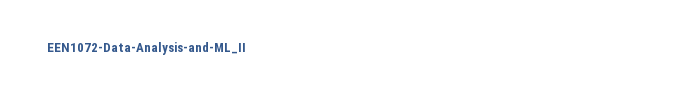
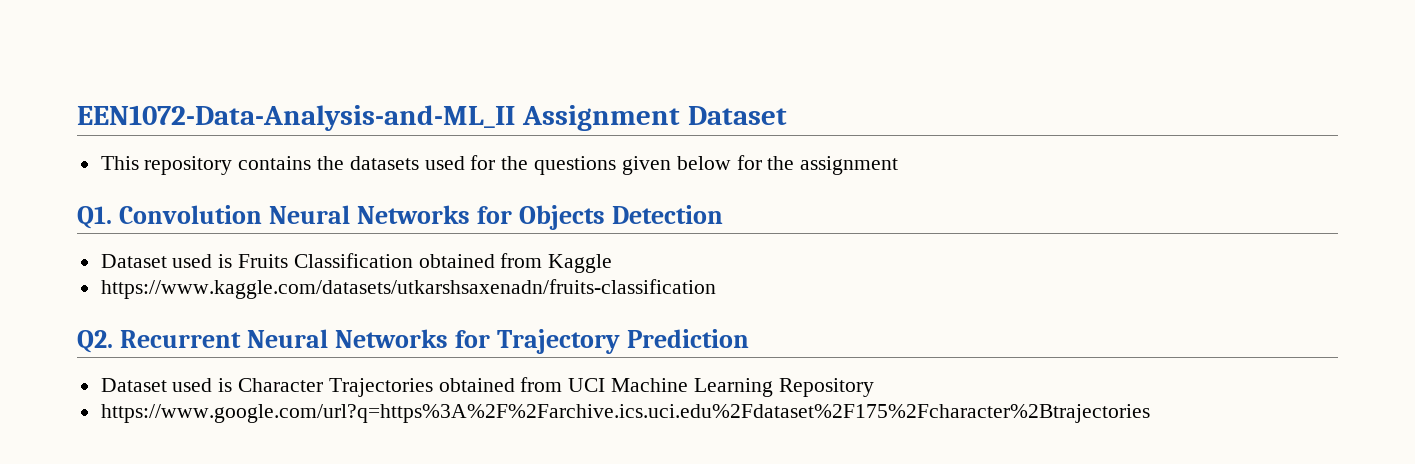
(246, 48) none -> [521,105,787,131] [100,155,899,175] [77,205,724,230] [100,253,613,273] [100,279,716,299] [77,329,750,354] [100,377,874,397] [100,404,1150,423] Assignment Dataset // This repository contains the datasets used for the questions given below for the assignment // Q1. Convolution Neural Networks for Objects Detection // Dataset used is Fruits Classification obtained from Kaggle // https://www.kaggle.com/datasets/utkarshsaxenadn/fruits-classification // Q2. Recurrent Neural Networks for Trajectory Prediction // Dataset used is Character Trajectories obtained from UCI Machine Learning Repository // https://www.google.com/url?q=https%3A%2F%2Farchive.ics.uci.edu%2Fdataset%2F175%2Fcharacter%2Btrajectories

